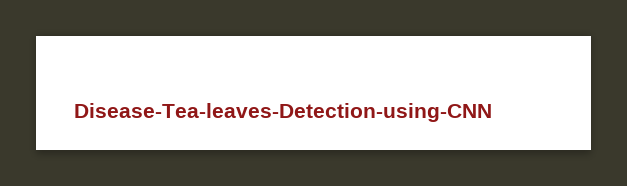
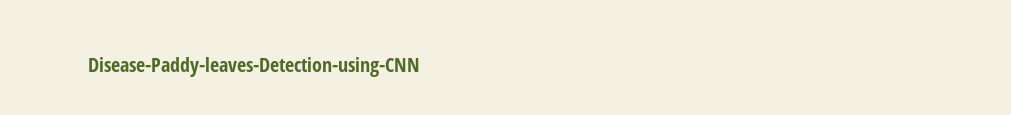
[74,103,492,122] Disease-Tea-leaves-Detection-using-CNN -> [88,57,420,77] Disease-Paddy-leaves-Detection-using-CNN

